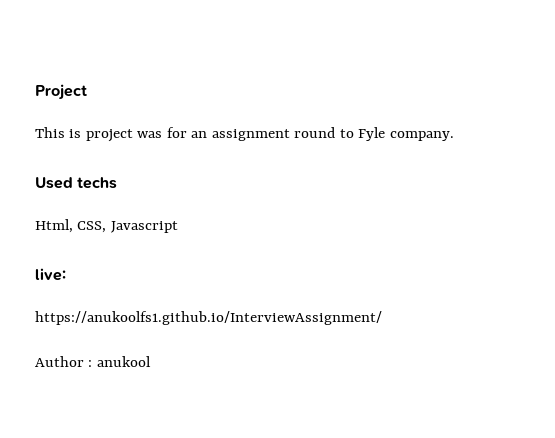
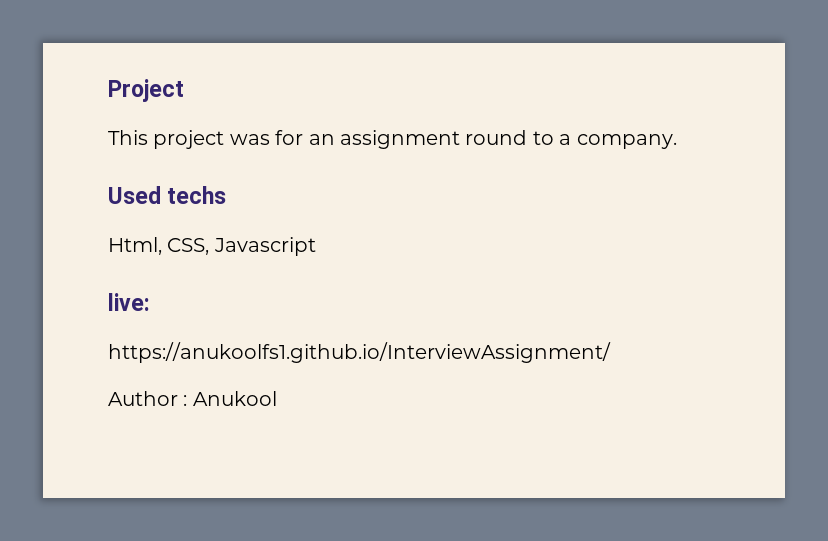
[69,129,82,138] is -> (148, 137) none
[358,127,386,141] Fyle -> [559,134,572,145] a
[96,356,151,367] anukool -> [192,391,277,406] Anukool

